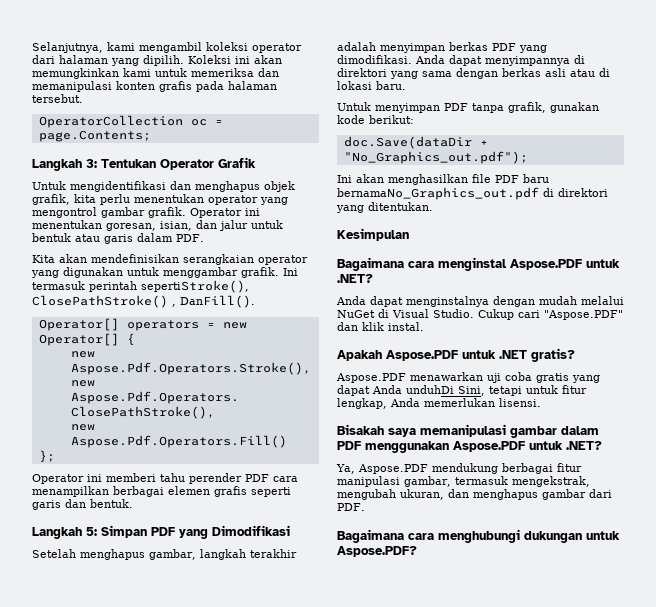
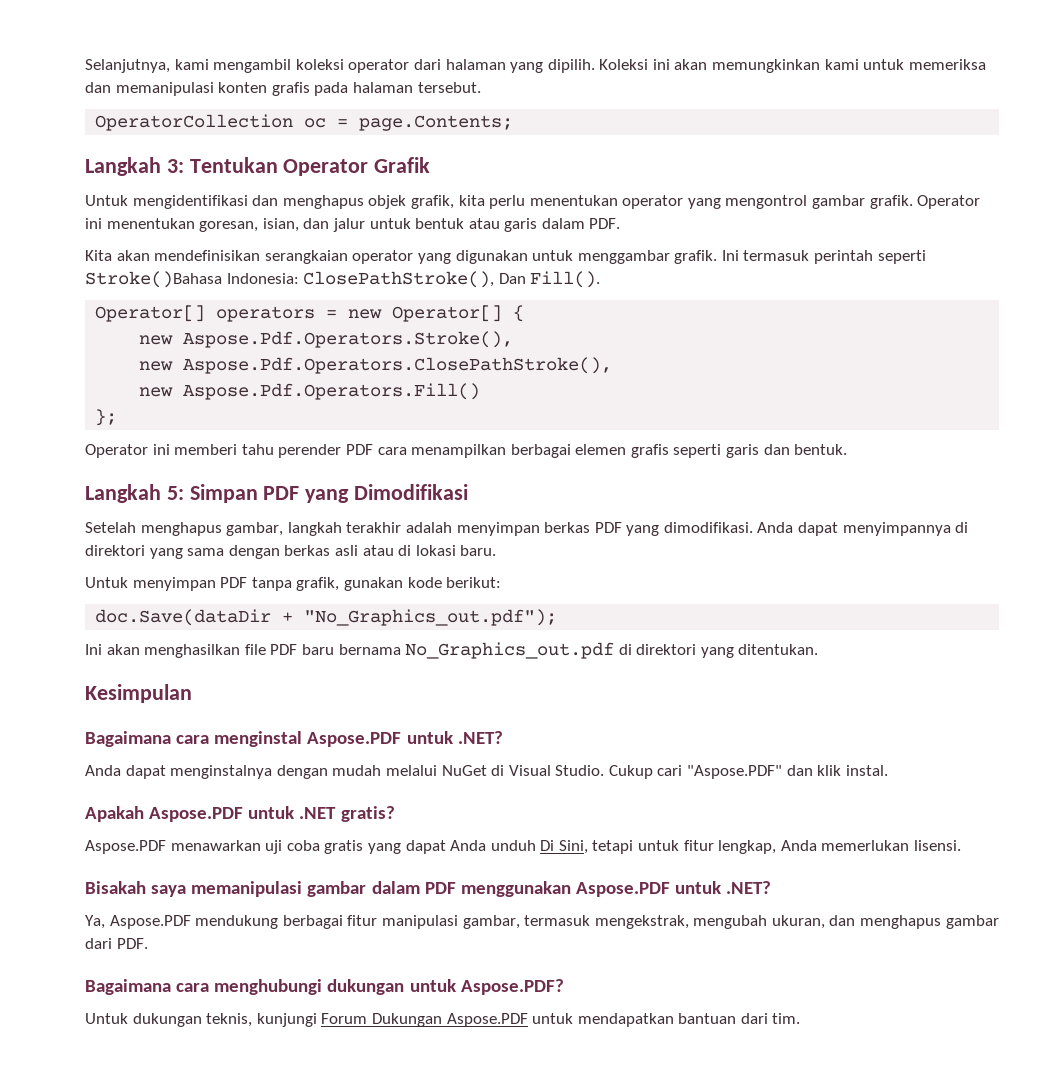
[141,280,249,293] [32,295,255,308] sepertiStroke(), ClosePathStroke() , DanFill(). -> [877,250,926,264] [85,271,601,288] seperti Stroke()Bahasa Indonesia: ClosePathStroke(), Dan Fill().
[337,187,539,200] bernamaNo_Graphics_out.pdf -> [338,642,615,659] bernama No_Graphics_out.pdf
[406,385,454,394] unduhDi -> [490,840,555,851] unduh Di
(417, 551) none -> [85,1013,801,1027] // Untuk dukungan teknis, kunjungi Forum Dukungan Aspose.PDF untuk mendapatkan bantuan dari tim.

